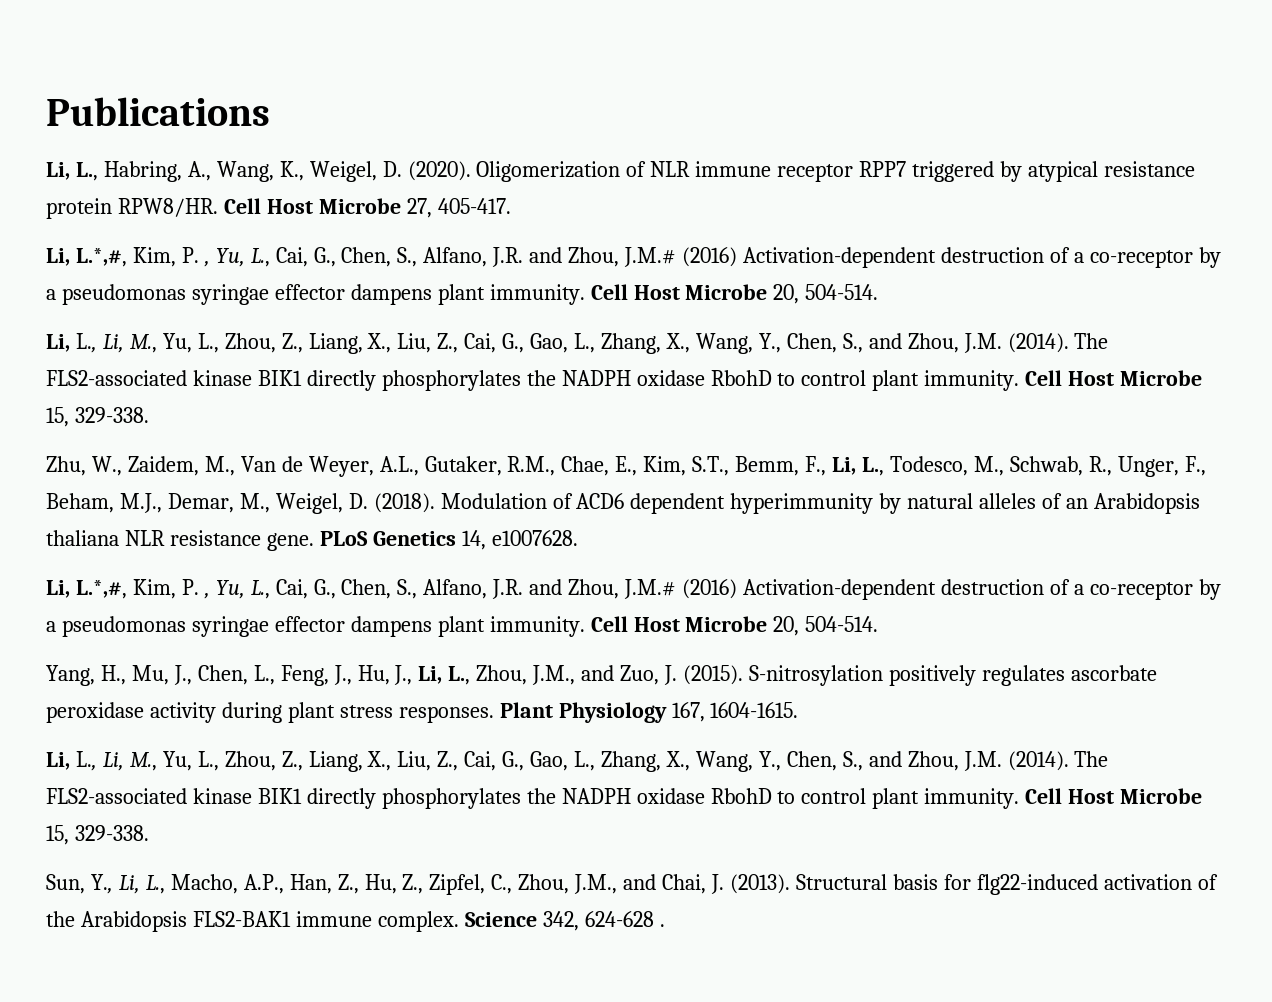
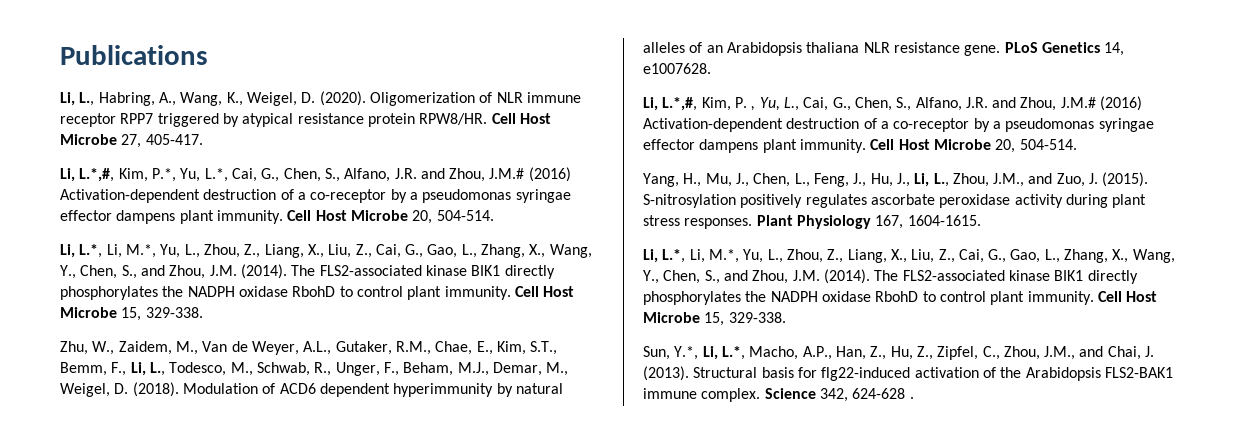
[181,247,270,267] P. , Yu, L., -> [151,168,228,182] P.*, Yu, L.*,
[75,333,157,353] L., Li, M., -> [79,244,156,258] L.*, Li, M.*,
[75,751,157,771] L., Li, M., -> [662,249,739,263] L.*, Li, M.*,
[90,874,165,894] Y., Li, L., -> [674,346,745,360] Y.*, Li, L.*,

